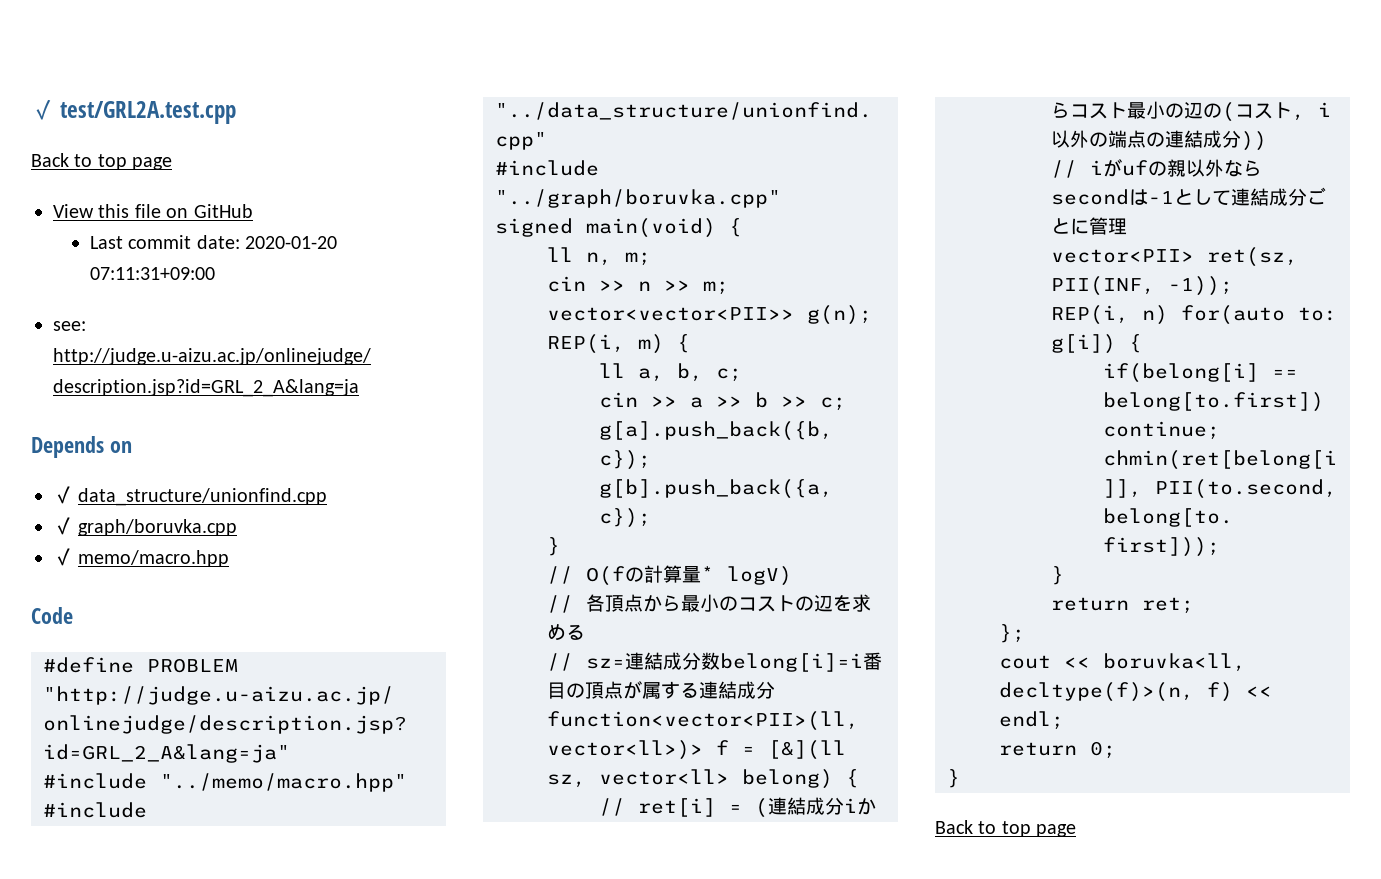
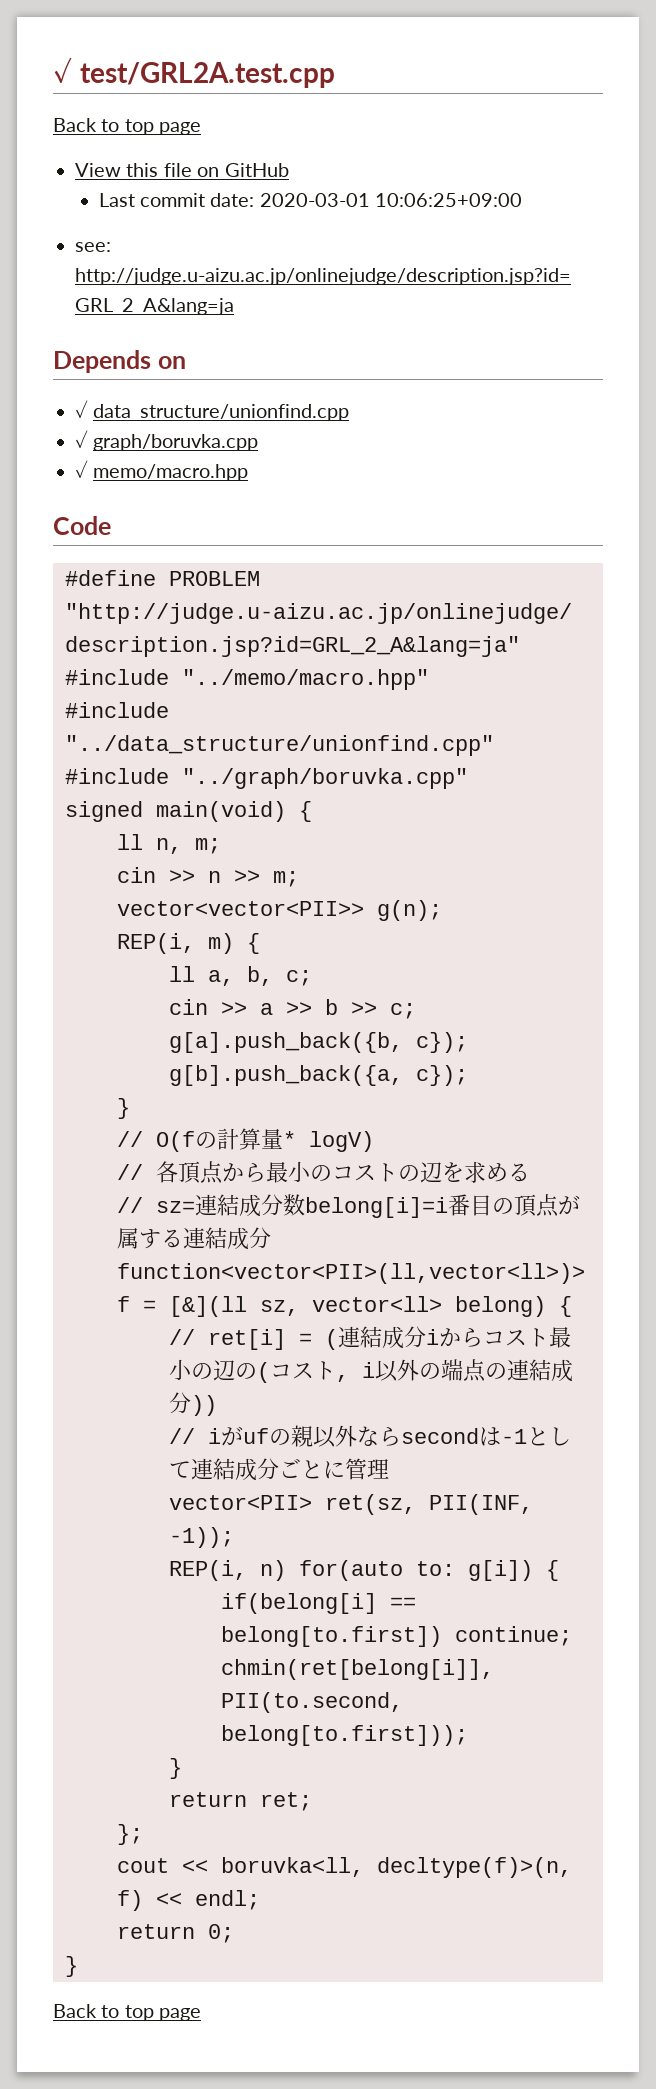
[245,236,338,249] [90,267,216,280] 2020-01-20 07:11:31+09:00 -> [259,193,523,207] 2020-03-01 10:06:25+09:00

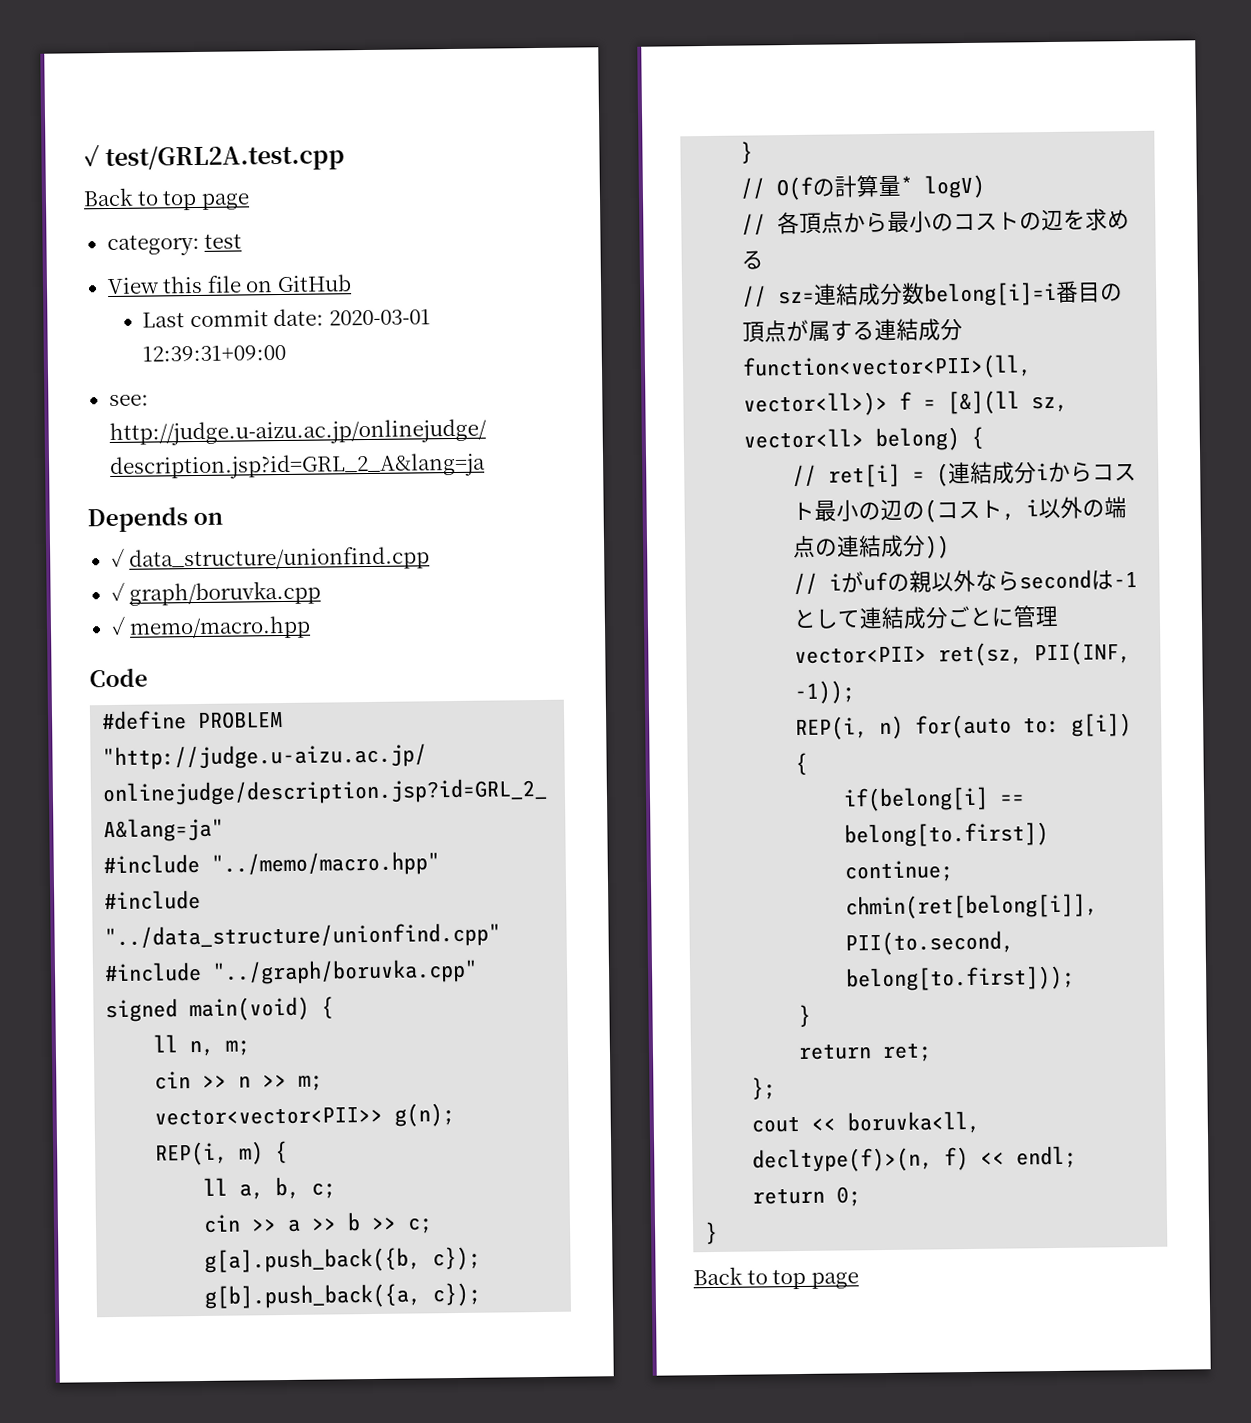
(202, 128) none -> [106,233,243,257] // category: test
[375,193,523,207] 10:06:25+09:00 -> [141,344,286,362] 12:39:31+09:00

